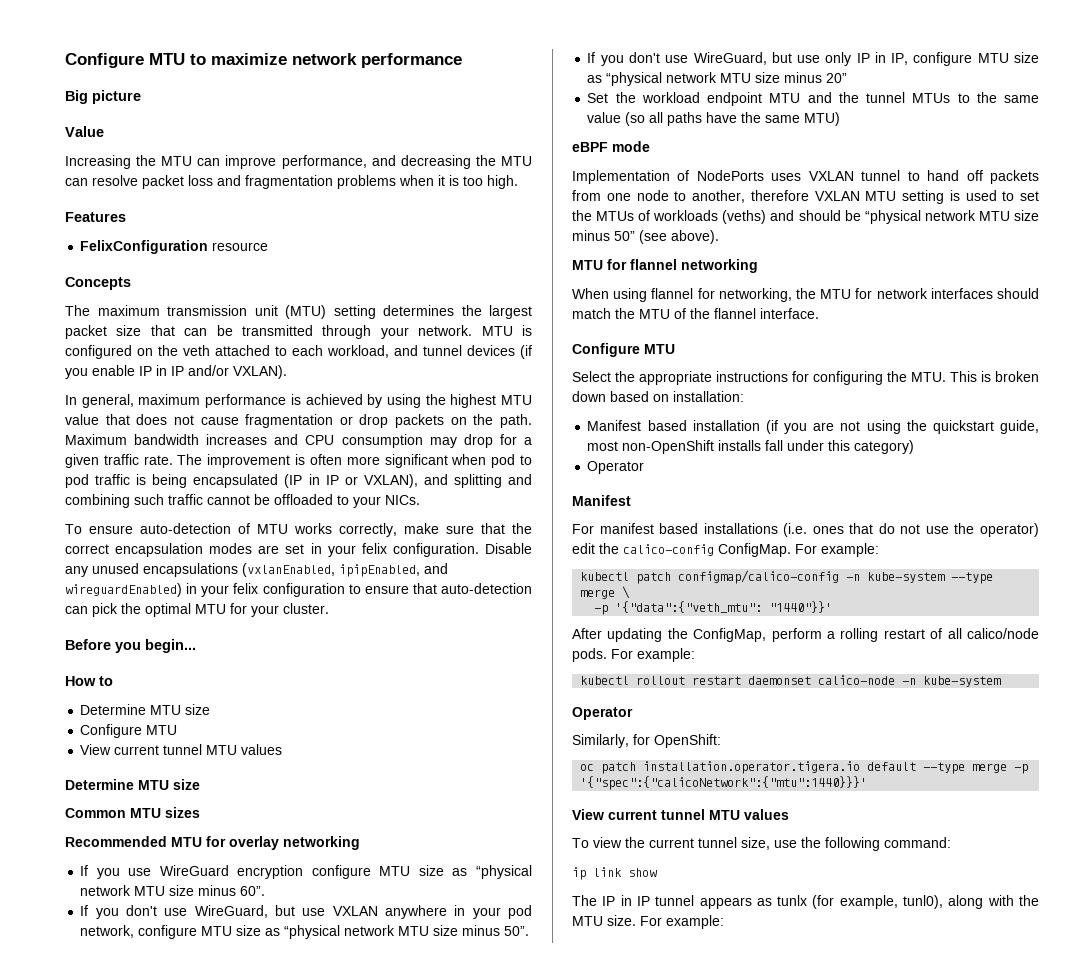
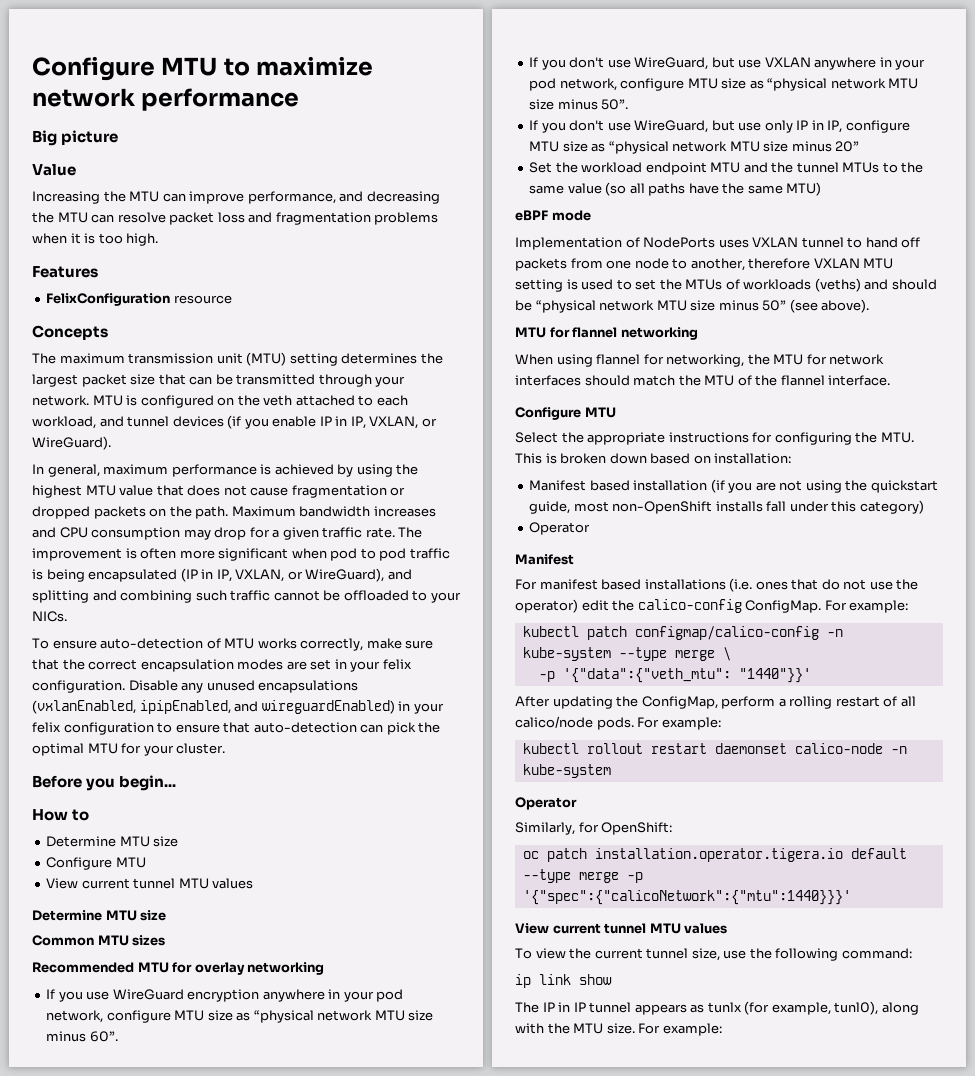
[171,365,287,379] IP and/or VXLAN). -> [350,416,437,429] [32,436,111,450] IP, VXLAN, or WireGuard).
[359,414,389,428] drop -> [32,506,90,519] dropped
[325,474,418,488] IP or VXLAN), -> [216,568,385,582] IP, VXLAN, or WireGuard),
(304, 872) none -> [262,989,404,1002] [46,1010,104,1023] anywhere in your pod network,

